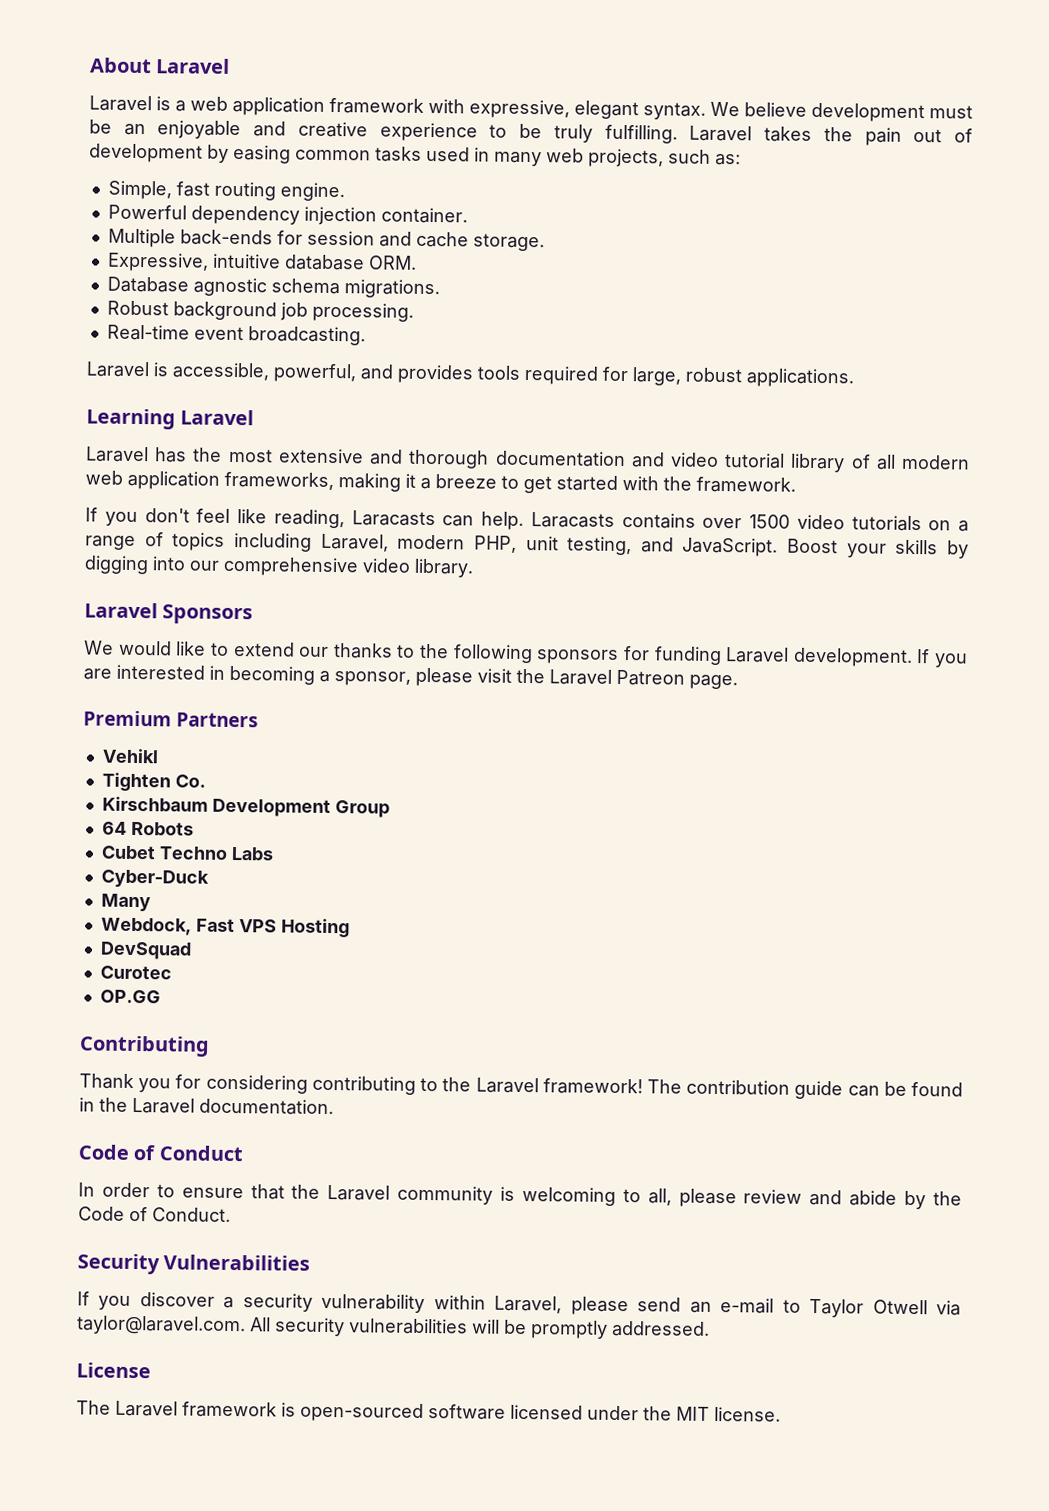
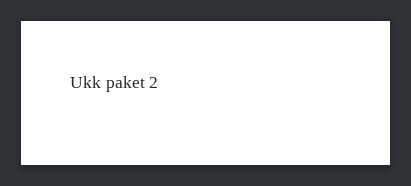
[90,57,231,74] [89,95,973,123] [89,119,974,146] [89,143,741,168] [107,180,345,202] [107,204,468,226] [107,228,545,252] [106,252,417,272] [106,276,440,299] [106,300,414,322] [106,324,366,346] [86,361,854,388] [86,408,255,430] [86,446,970,473] [85,470,796,494] [85,507,969,532] [85,532,969,559] [84,555,474,578] [84,602,254,625] [84,640,968,668] [83,664,738,690] [83,710,259,728] [101,748,159,764] [101,772,206,792] [101,796,390,818] [101,821,194,836] [100,845,274,861] [100,869,209,888] [100,893,151,912] [100,917,350,938] [99,941,192,960] [99,965,172,980] [99,989,161,1004] [79,1035,210,1057] [79,1073,963,1100] [79,1097,334,1116] [78,1144,243,1162] [78,1182,962,1210] [78,1206,231,1222] [77,1253,311,1275] [77,1291,962,1318] [77,1315,710,1339] [76,1362,151,1379] [76,1400,781,1422] About Laravel // Laravel is a web application framework with expressive, elegant syntax. We believe development must be an enjoyable and creative experience to be truly fulfilling. Laravel takes the pain out of development by easing common tasks used in many web projects, such as: // Simple, fast routing engine. // Powerful dependency injection container. // Multiple back-ends for session and cache storage. // Expressive, intuitive database ORM. // Database agnostic schema migrations. // Robust background job processing. // Real-time event broadcasting. // Laravel is accessible, powerful, and provides tools required for large, robust applications. // Learning Laravel // Laravel has the most extensive and thorough documentation and video tutorial library of all modern web application frameworks, making it a breeze to get started with the framework. // If you don't feel like reading, Laracasts can help. Laracasts contains over 1500 video tutorials on a range of topics including Laravel, modern PHP, unit testing, and JavaScript. Boost your skills by digging into our comprehensive video library. // Laravel Sponsors // We would like to extend our thanks to the following sponsors for funding Laravel development. If you are interested in becoming a sponsor, please visit the Laravel Patreon page. // Premium Partners // Vehikl // Tighten Co. // Kirschbaum Development Group // 64 Robots // Cubet Techno Labs // Cyber-Duck // Many // Webdock, Fast VPS Hosting // DevSquad // Curotec // OP.GG // Contributing // Thank you for considering contributing to the Laravel framework! The contribution guide can be found in the Laravel documentation. // Code of Conduct // In order to ensure that the Laravel community is welcoming to all, please review and abide by the Code of Conduct. // Security Vulnerabilities // If you discover a security vulnerability within Laravel, please send an e-mail to Taylor Otwell via taylor@laravel.com. All security vulnerabilities will be promptly addressed. // License // The Laravel framework is open-sourced software licensed under the MIT license. -> [70,76,159,92] Ukk paket 2

